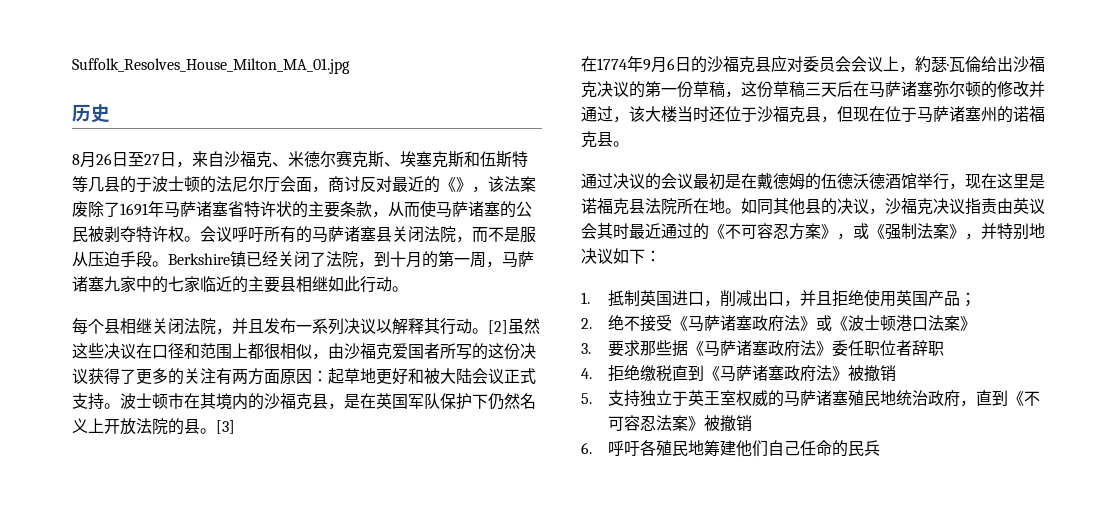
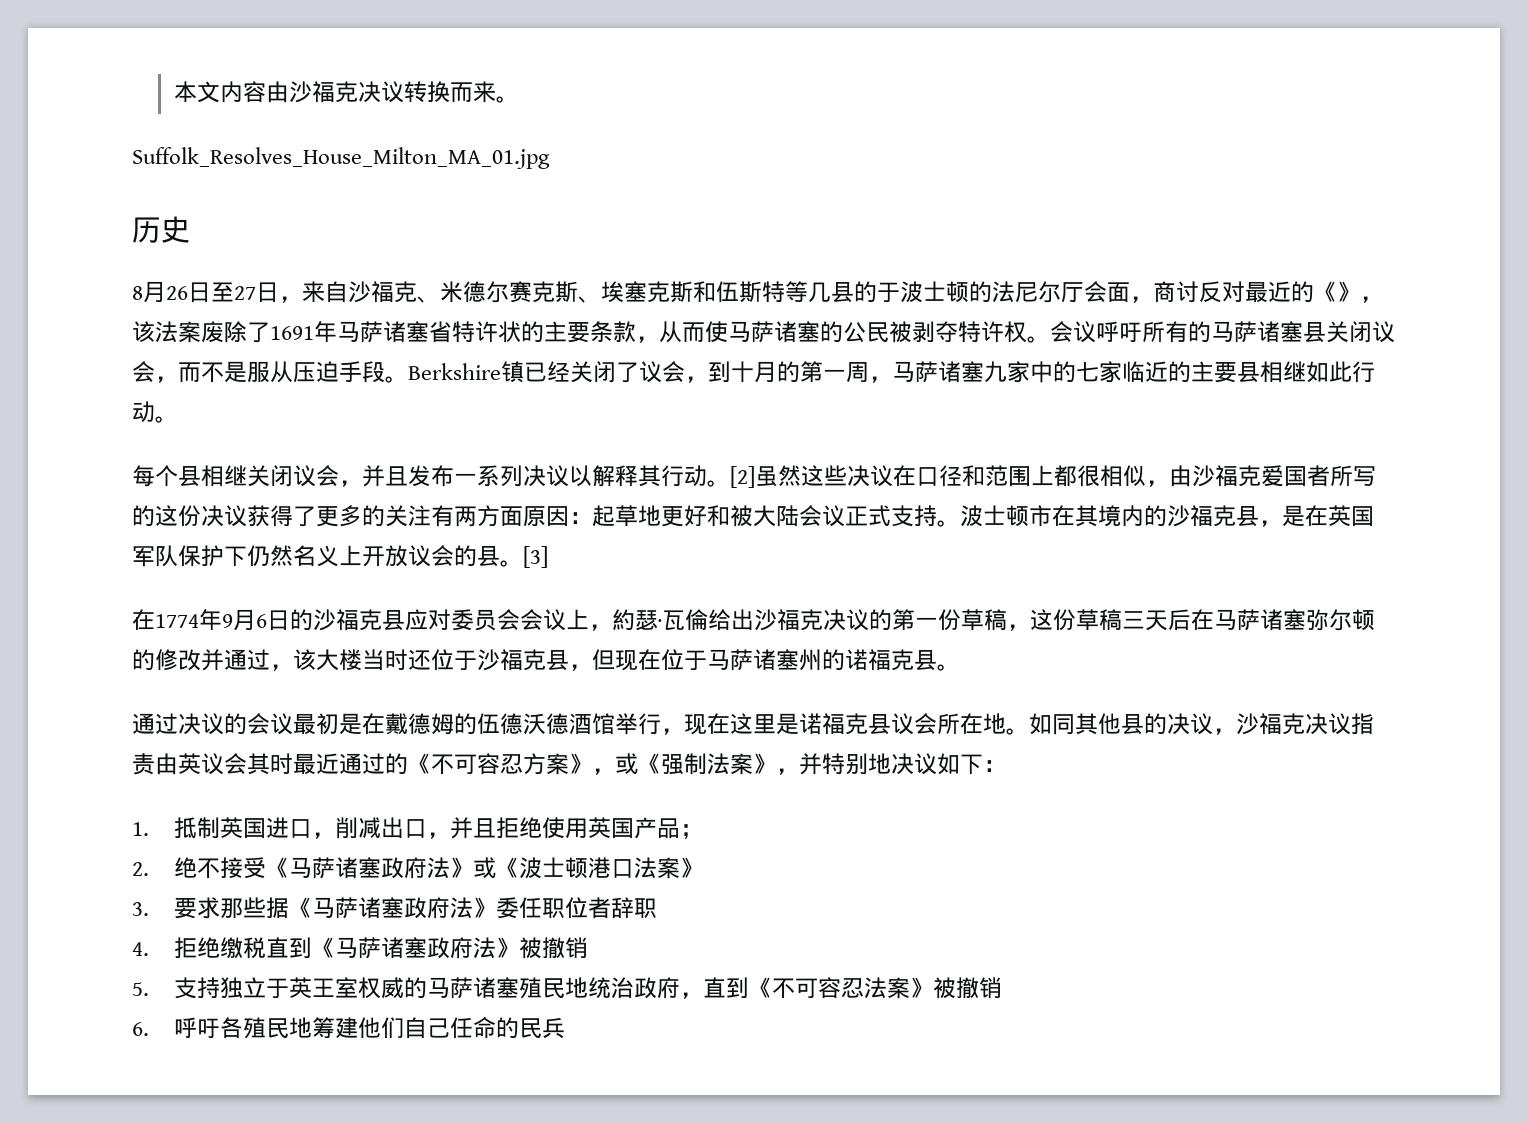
(72, 66) none -> [173,81,519,103] 本文内容由沙福克决议转换而来。 //
[424,226,456,243] 法院 -> [1372,321,1395,343] [132,361,155,383] 议会
[326,251,358,268] 法院 -> [639,361,685,383] 议会
[184,318,216,335] 法院 -> [293,465,339,487] 议会
[136,418,168,435] 法院 -> [408,545,454,567] 议会
[645,198,677,215] 法院 -> [891,713,937,735] 议会

